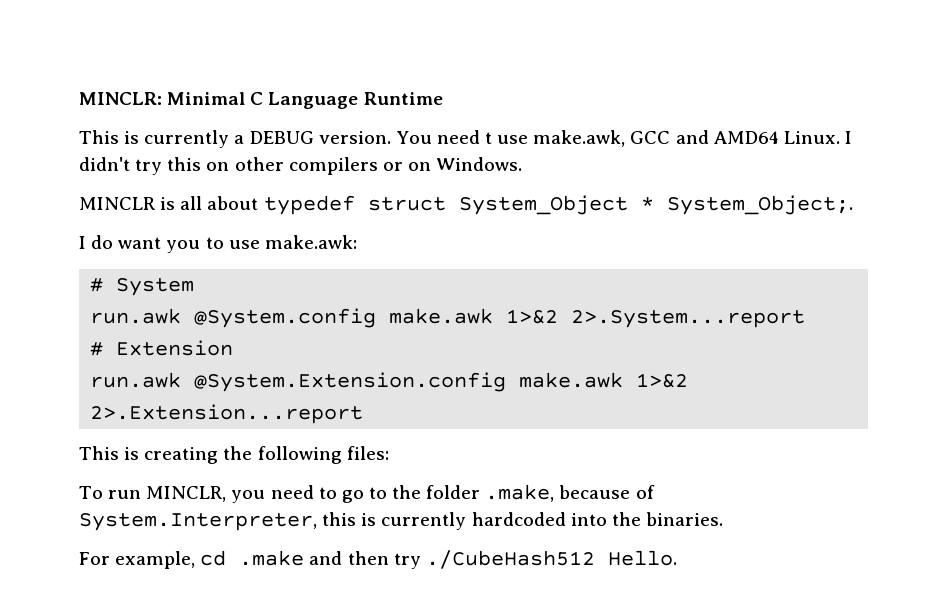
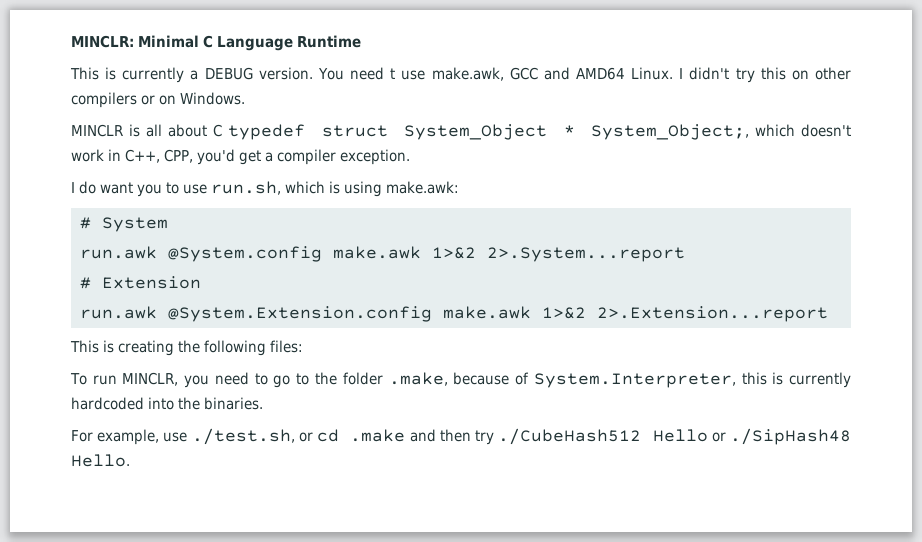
(259, 203) none -> [213,124,222,137] C
[666,195,853,215] System_Object;. -> [591,124,851,140] [71,149,410,165] System_Object;, which doesn't work in C++, CPP, you'd get a compiler exception.
(260, 244) none -> [211,181,382,197] run.sh, which is using
(196, 560) none -> [163,428,313,445] use ./test.sh, or
(595, 559) none -> [652,428,851,445] Hello or ./SipHash48

